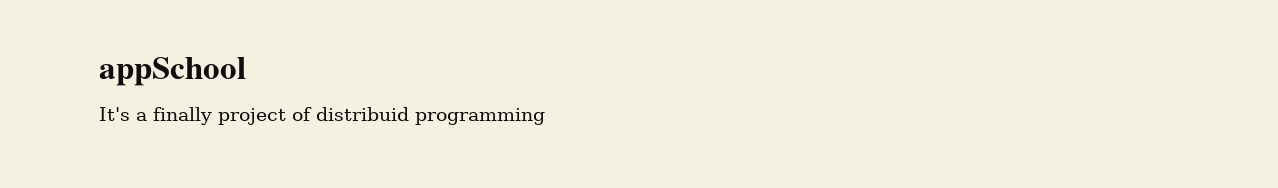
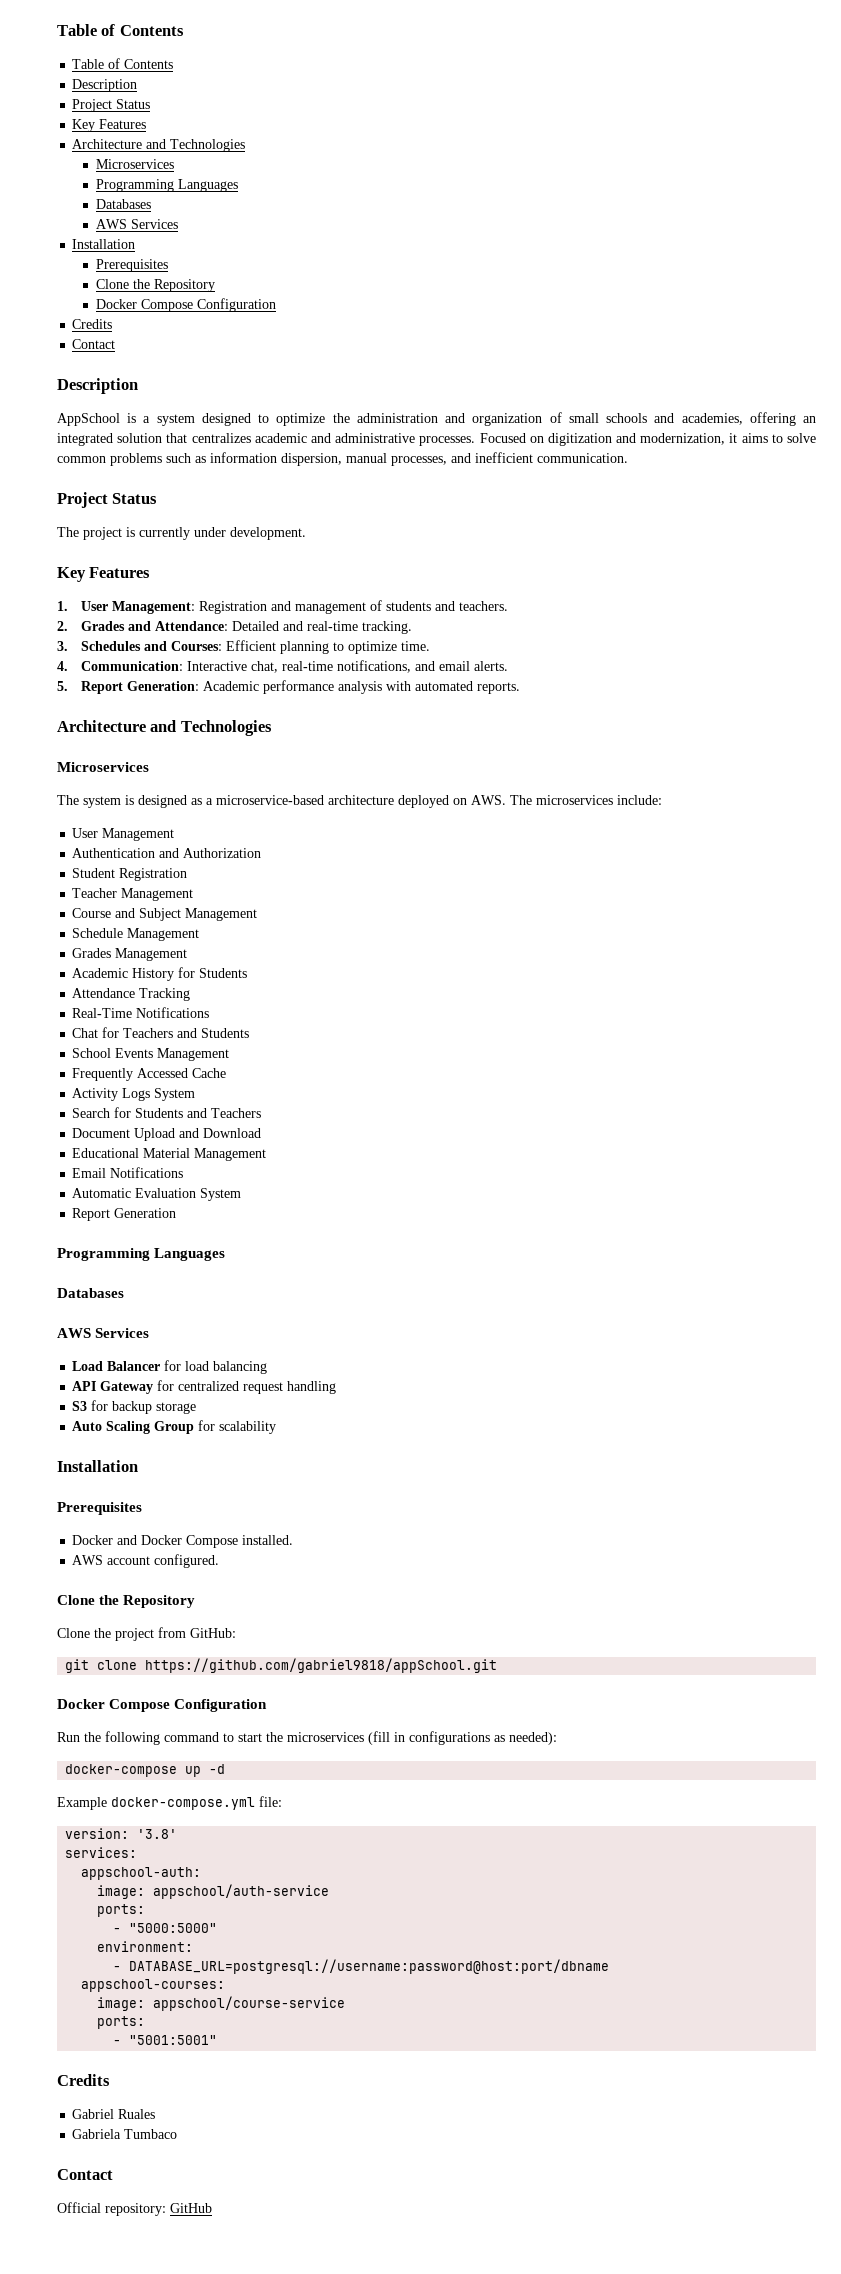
[99,57,246,86] [99,107,545,125] appSchool // It's a finally project of distribuid programming -> [57,24,184,36] [72,58,174,69] [72,79,138,92] [72,99,151,112] [72,119,147,132] [72,139,246,152] [95,159,174,169] [95,179,238,192] [95,199,151,209] [95,219,178,229] [72,239,136,249] [95,259,168,272] [95,279,215,292] [95,298,276,312] [72,319,113,329] [72,339,116,349] [57,378,138,394] [57,412,817,426] [57,433,816,446] [57,452,628,466] [57,492,158,508] [57,527,306,540] [57,567,151,582] [57,600,508,614] [57,621,412,634] [57,640,430,654] [57,660,508,673] [57,680,520,694] [57,720,272,736] [57,762,149,772] [57,795,662,808] [72,828,175,841] [72,848,262,858] [72,868,188,881] [72,888,194,901] [72,908,258,921] [72,928,200,941] [72,948,188,961] [72,967,248,981] [72,988,191,1001] [72,1007,210,1018] [72,1027,250,1038] [72,1048,230,1061] [72,1068,227,1081] [72,1088,196,1101] [72,1107,262,1118] [72,1128,262,1141] [72,1148,267,1161] [72,1167,184,1178] [72,1188,242,1201] [72,1208,177,1221] [57,1248,226,1261] [57,1288,124,1298] [57,1328,150,1338] [72,1360,268,1374] [72,1380,337,1394] [72,1400,197,1414] [72,1420,277,1434] [57,1460,138,1472] [57,1502,142,1515] [72,1535,294,1548] [72,1554,220,1568] [57,1595,196,1608] [57,1627,236,1641] [65,1658,498,1673] [57,1699,268,1712] [57,1731,557,1745] [65,1764,226,1777] [57,1796,282,1810] [65,1828,178,1839] [65,1847,138,1858] [81,1867,202,1880] [97,1884,330,1899] [97,1904,146,1917] [113,1923,218,1933] [97,1941,194,1952] [113,1959,610,1974] [81,1979,226,1992] [97,1996,346,2011] [97,2016,146,2029] [113,2035,218,2045] [57,2074,110,2086] [72,2109,156,2119] [72,2129,178,2139] [57,2169,113,2180] [57,2202,212,2216] Table of Contents // Table of Contents // Description // Project Status // Key Features // Architecture and Technologies // Microservices // Programming Languages // Databases // AWS Services // Installation // Prerequisites // Clone the Repository // Docker Compose Configuration // Credits // Contact // Description // AppSchool is a system designed to optimize the administration and organization of small schools and academies, offering an integrated solution that centralizes academic and administrative processes. Focused on digitization and modernization, it aims to solve common problems such as information dispersion, manual processes, and inefficient communication. // Project Status // The project is currently under development. // Key Features // 1. User Management: Registration and management of students and teachers. // 2. Grades and Attendance: Detailed and real-time tracking. // 3. Schedules and Courses: Efficient planning to optimize time. // 4. Communication: Interactive chat, real-time notifications, and email alerts. // 5. Report Generation: Academic performance analysis with automated reports. // Architecture and Technologies // Microservices // The system is designed as a microservice-based architecture deployed on AWS. The microservices include: // User Management // Authentication and Authorization // Student Registration // Teacher Management // Course and Subject Management // Schedule Management // Grades Management // Academic History for Students // Attendance Tracking // Real-Time Notifications // Chat for Teachers and Students // School Events Management // Frequently Accessed Cache // Activity Logs System // Search for Students and Teachers // Document Upload and Download // Educational Material Management // Email Notifications // Automatic Evaluation System // Report Generation // Programming Languages // Databases // AWS Services // Load Balancer for load balancing // API Gateway for centralized request handling // S3 for backup storage // Auto Scaling Group for scalability // Installation // Prerequisites // Docker and Docker Compose installed. // AWS account configured. // Clone the Repository // Clone the project from GitHub: // git clone https://github.com/gabriel9818/appSchool.git // Docker Compose Configuration // Run the following command to start the microservices (fill in configurations as needed): // docker-compose up -d // Example docker-compose.yml file: // version: '3.8' // services: // appschool-auth: // image: appschool/auth-service // ports: // - "5000:5000" // environment: // - DATABASE_URL=postgresql://username:password@host:port/dbname // appschool-courses: // image: appschool/course-service // ports: // - "5001:5001" // Credits // Gabriel Ruales // Gabriela Tumbaco // Contact // Official repository: GitHub

